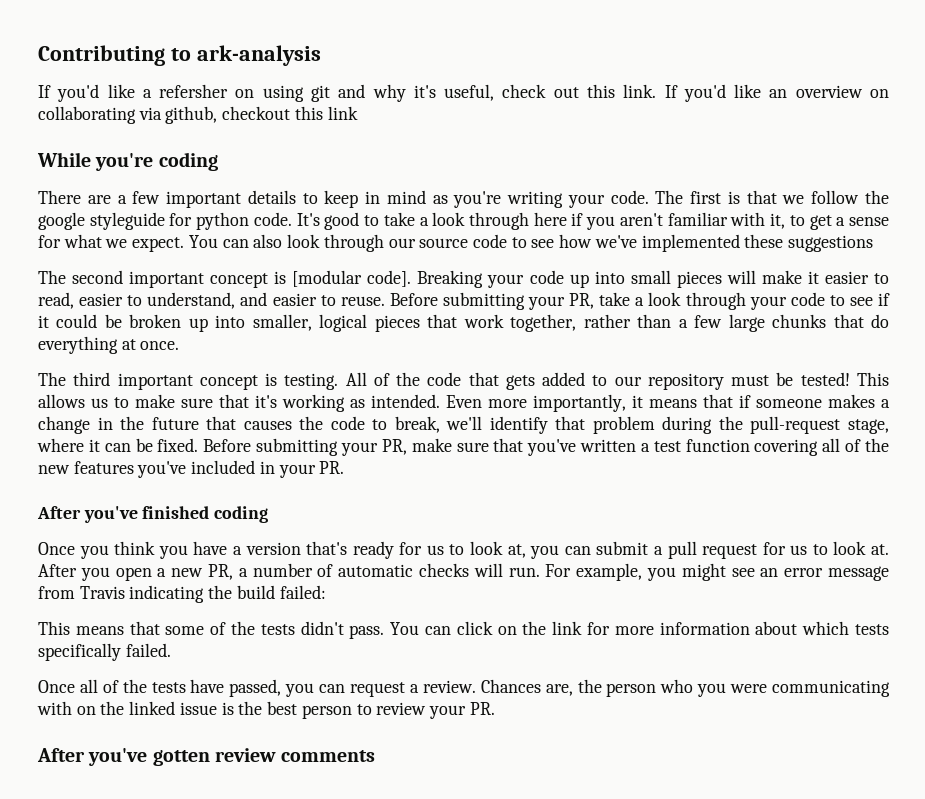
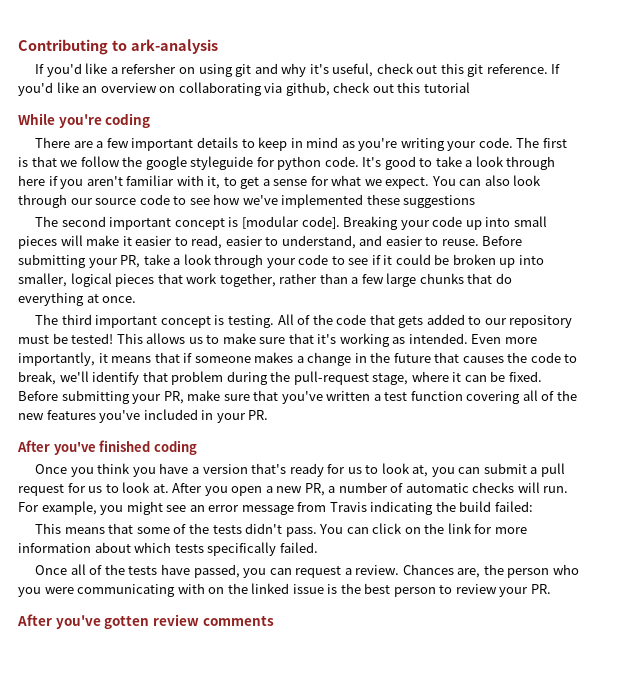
[623,84,657,98] link. -> [467,64,548,77] git reference.
[222,106,358,120] checkout this link -> [333,82,470,93] check out this tutorial

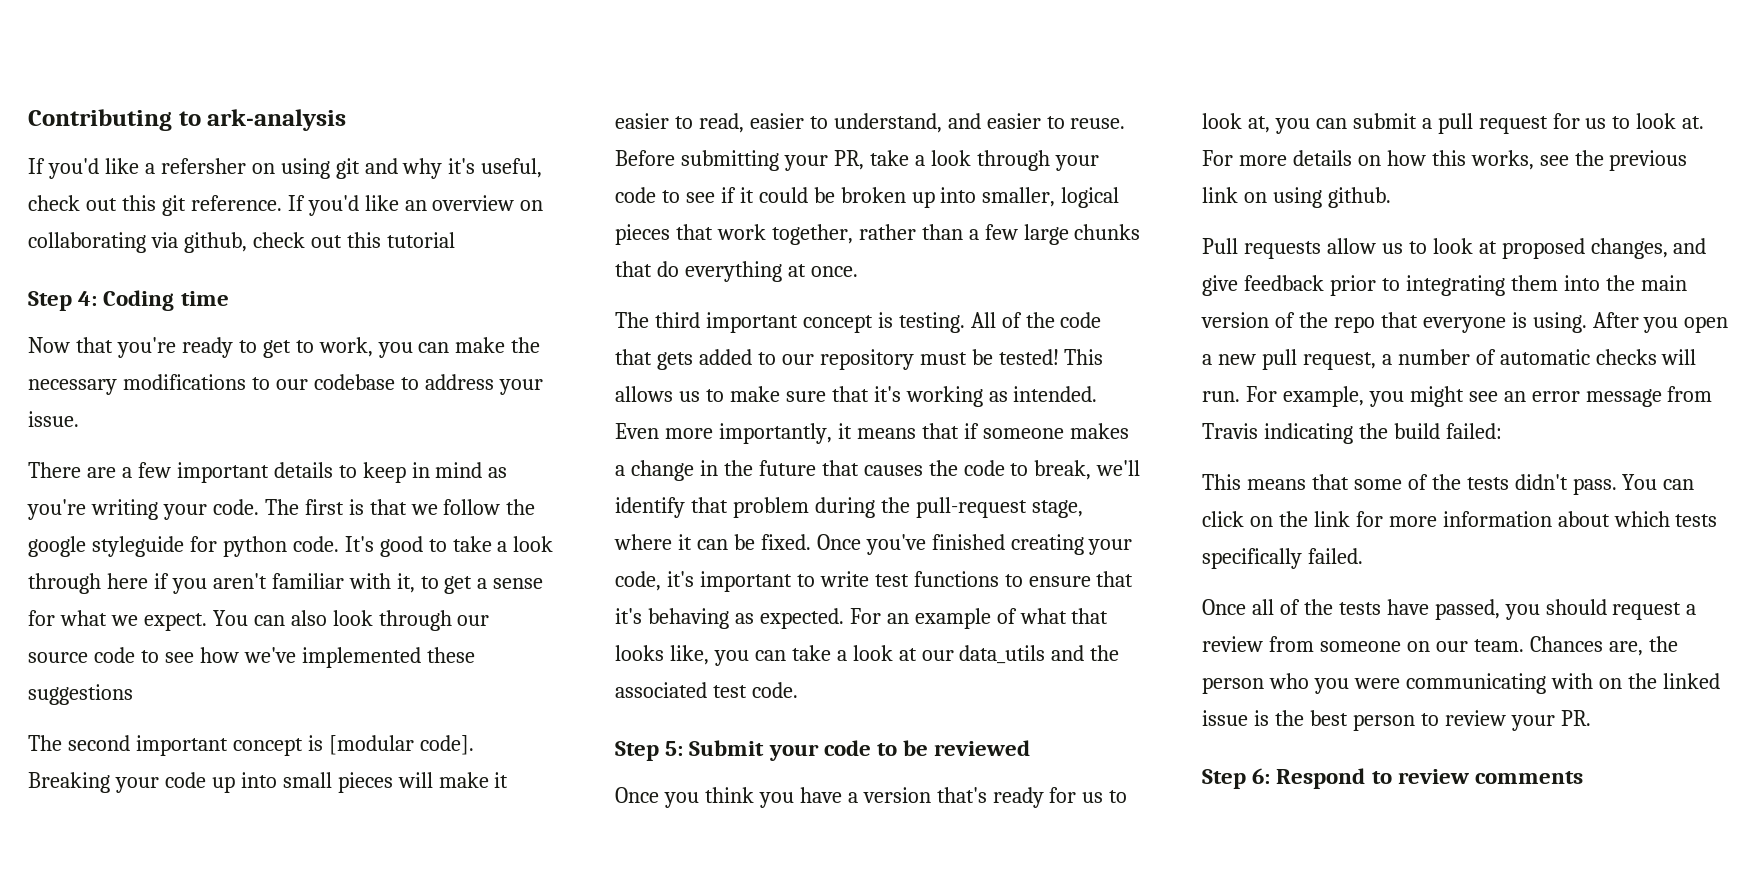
[18,113,151,128] While you're coding -> [28,290,229,311] [28,337,541,358] [28,374,543,395] [28,411,79,427] Step 4: Coding time // Now that you're ready to get to work, you can make the necessary modifications to our codebase to address your issue.
[18,390,577,404] [18,409,269,423] [17,440,197,455] Before submitting your PR, make sure that you've written a test function covering all of the new features you've included in your PR. // After you've finished coding -> [816,534,1133,555] [615,571,1134,592] [615,608,1109,629] [615,645,1120,666] [615,682,798,698] [615,740,1031,761] Once you've finished creating your code, it's important to write test functions to ensure that it's behaving as expected. For an example of what that looks like, you can take a look at our data_utils and the associated test code. // Step 5: Submit your code to be reviewed
(169, 488) none -> [1202,150,1688,171] [1202,187,1391,208] [1202,238,1707,259] [1202,275,1687,296] [1201,312,1587,333] For more details on how this works, see the previous link on using github. // Pull requests allow us to look at proposed changes, and give feedback prior to integrating them into the main version of the repo that everyone is using.
[304,483,325,496] PR, -> [1261,349,1376,370] pull request,
[269,568,292,575] can -> [1545,599,1607,615] should
[355,565,400,575] review. -> [1202,636,1524,652] review from someone on our team.
[17,614,150,629] After you've gotten -> [1202,768,1392,789] Step 6: Respond to

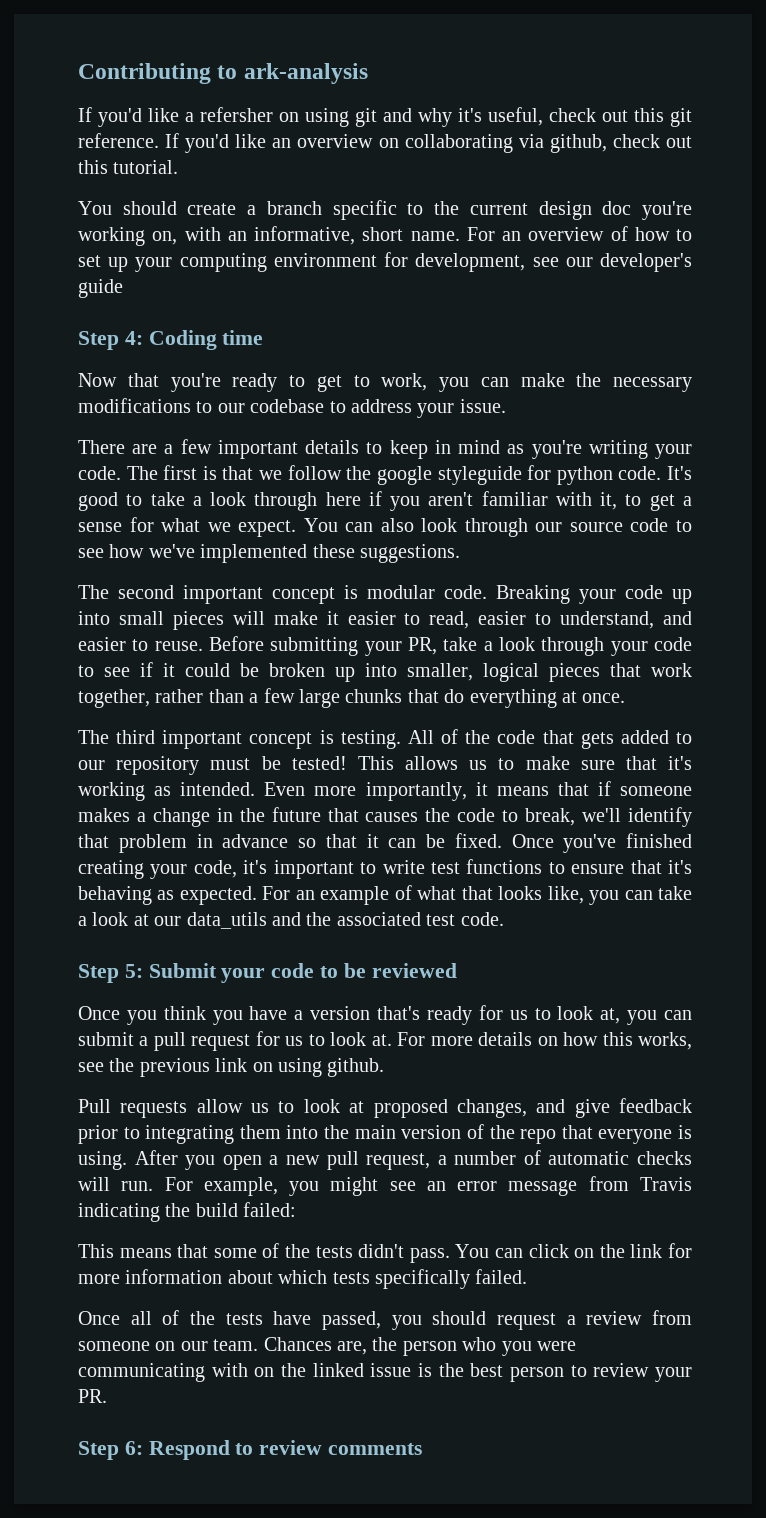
[386,232,455,248] tutorial -> [113,160,179,174] [78,200,693,220] [78,226,692,246] [78,252,692,272] [78,279,123,298] tutorial. // You should create a branch specific to the current design doc you're working on, with an informative, short name. For an overview of how to set up your computing environment for development, see our developer's guide
[28,684,133,705] suggestions -> [360,544,460,563] suggestions.
[328,735,474,755] [modular code]. -> [367,585,487,599] modular code.
[814,497,1083,518] [614,534,672,550] during the pull-request stage, where -> [196,834,357,848] in advance so that

